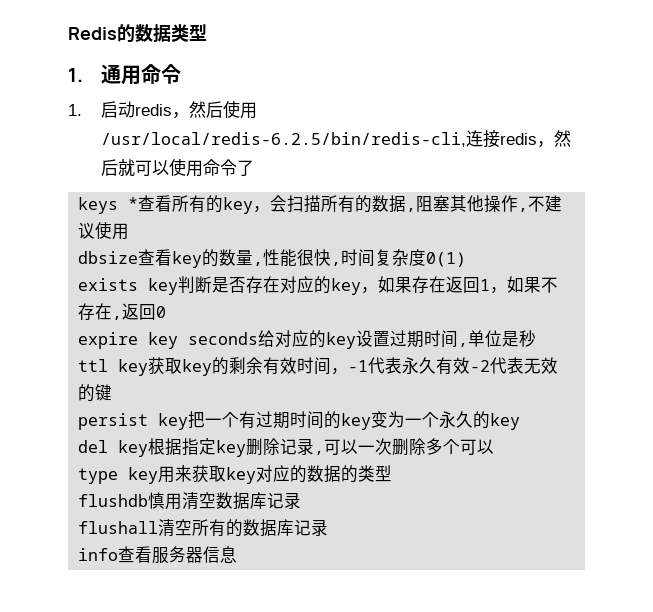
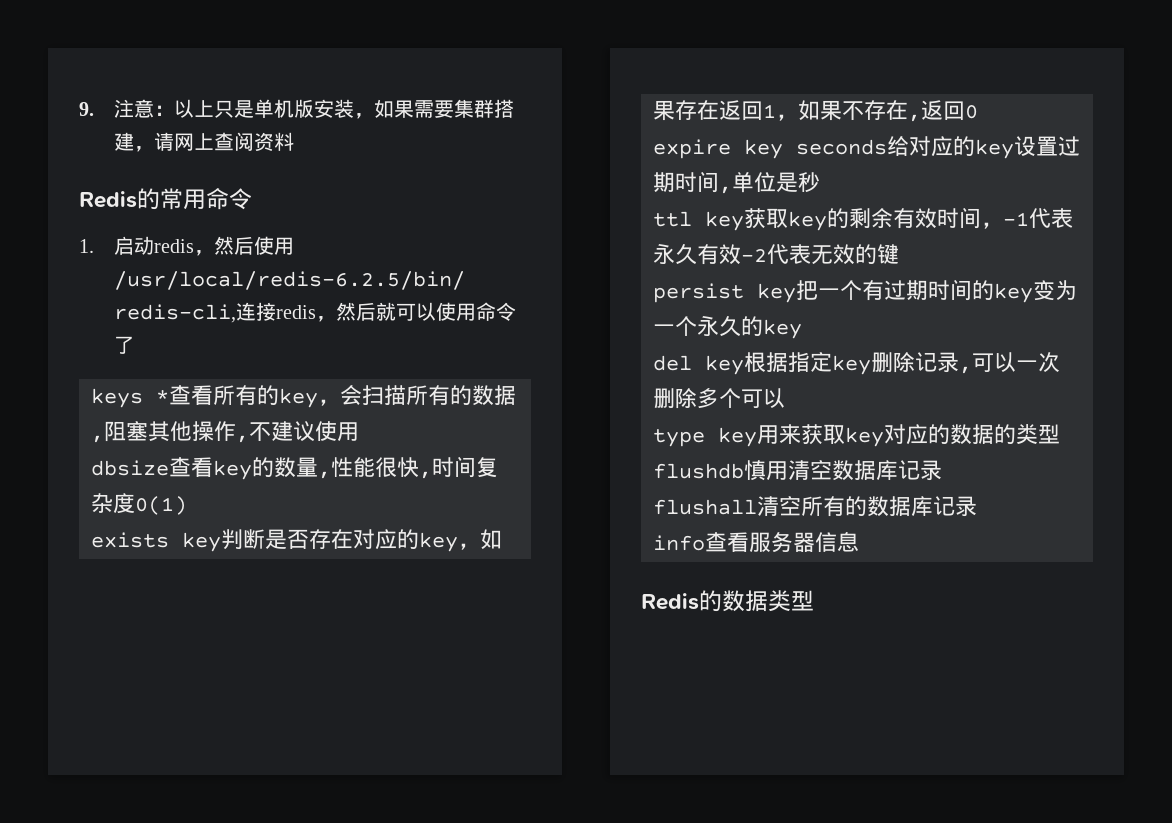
[68,24,207,43] [68,64,121,84] Redis的数据类型 // 1.通 -> [79,99,514,119] [113,132,294,152] [79,188,183,210] 9.注意：以上只是单机版安装，如果需要集群搭建，请网上查阅资料 // Redis的常
(238, 554) none -> [641,590,814,612] // Redis的数据类型

